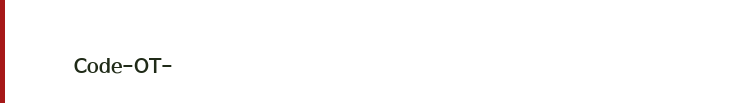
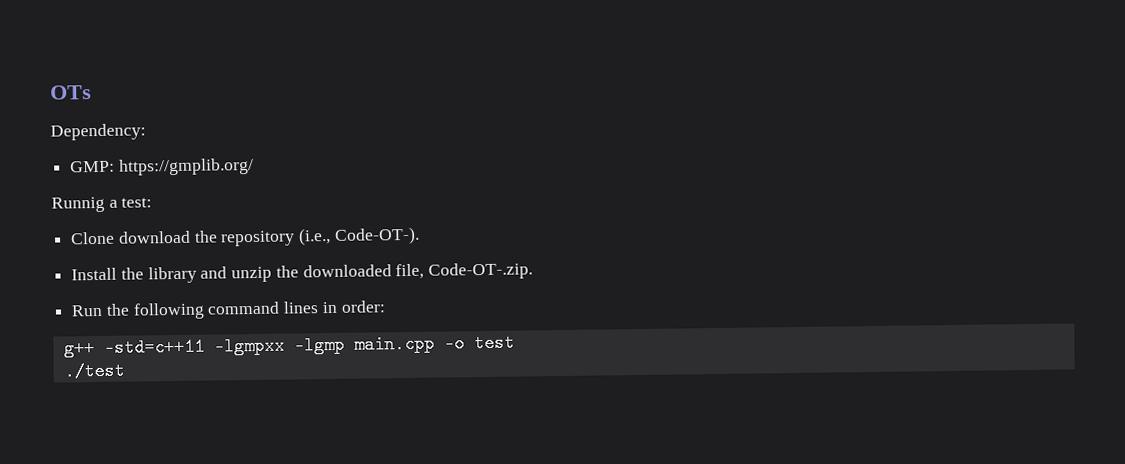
[74,58,173,74] Code-OT- -> [50,85,92,100] [50,123,146,141] [70,157,254,176] [51,196,153,213] [70,226,420,247] [71,262,534,284] [71,300,386,320] [63,333,515,358] [63,361,125,381] OTs // Dependency: // GMP: https://gmplib.org/ // Runnig a test: // Clone download the repository (i.e., Code-OT-). // Install the library and unzip the downloaded file, Code-OT-.zip. // Run the following command lines in order: // g++ -std=c++11 -lgmpxx -lgmp main.cpp -o test // ./test

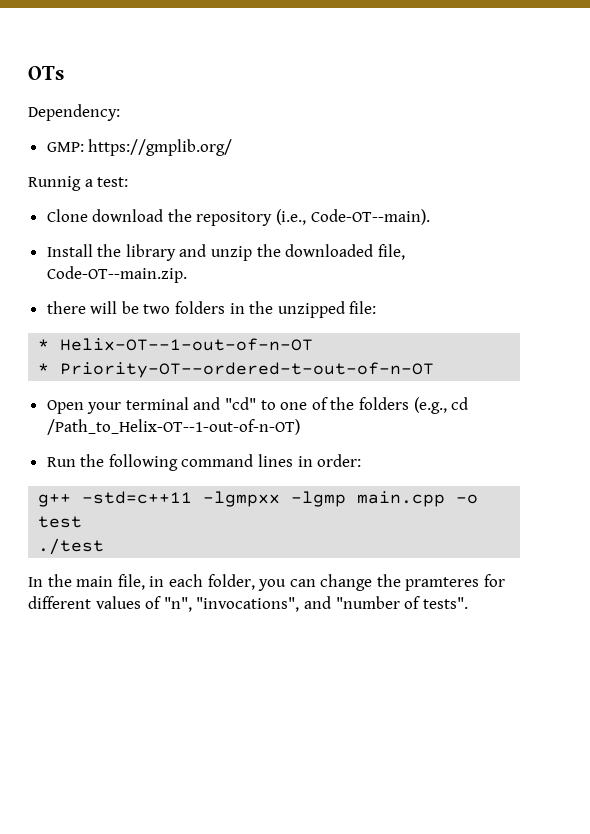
[333,226,420,245] Code-OT-). -> [310,209,430,225] Code-OT--main).
[428,262,534,280] Code-OT-.zip. -> [46,266,187,283] [46,301,377,318] [38,338,314,351] [38,362,435,378] [46,397,469,414] [46,419,300,435] Code-OT--main.zip. // there will be two folders in the unzipped file: // * Helix-OT--1-out-of-n-OT // * Priority-OT--ordered-t-out-of-n-OT // Open your terminal and "cd" to one of the folders (e.g., cd /Path_to_Helix-OT--1-out-of-n-OT)
(125, 371) none -> [28,574,506,591] [28,596,468,612] // In the main file, in each folder, you can change the pramteres for different values of "n", "invocations", and "number of tests".

